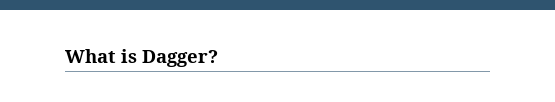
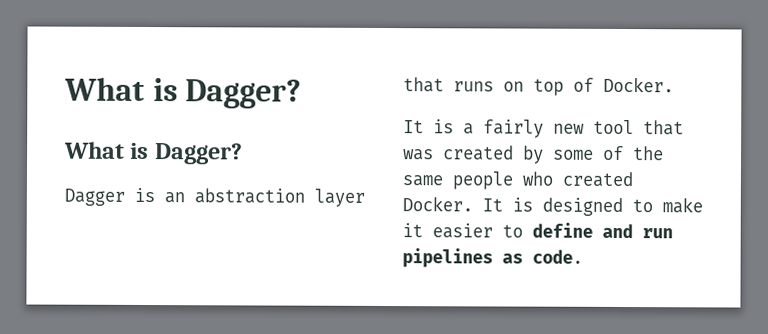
[65,49,218,67] What is Dagger? -> [64,77,302,109] [64,141,243,165] [64,187,365,207] [403,76,674,96] [403,119,684,138] [403,145,664,164] [402,171,633,190] [402,196,703,217] [402,222,673,239] [402,248,583,268] What is Dagger? // What is Dagger? // Dagger is an abstraction layer that runs on top of Docker. // It is a fairly new tool that was created by some of the same people who created Docker. It is designed to make it easier to define and run pipelines as code.

